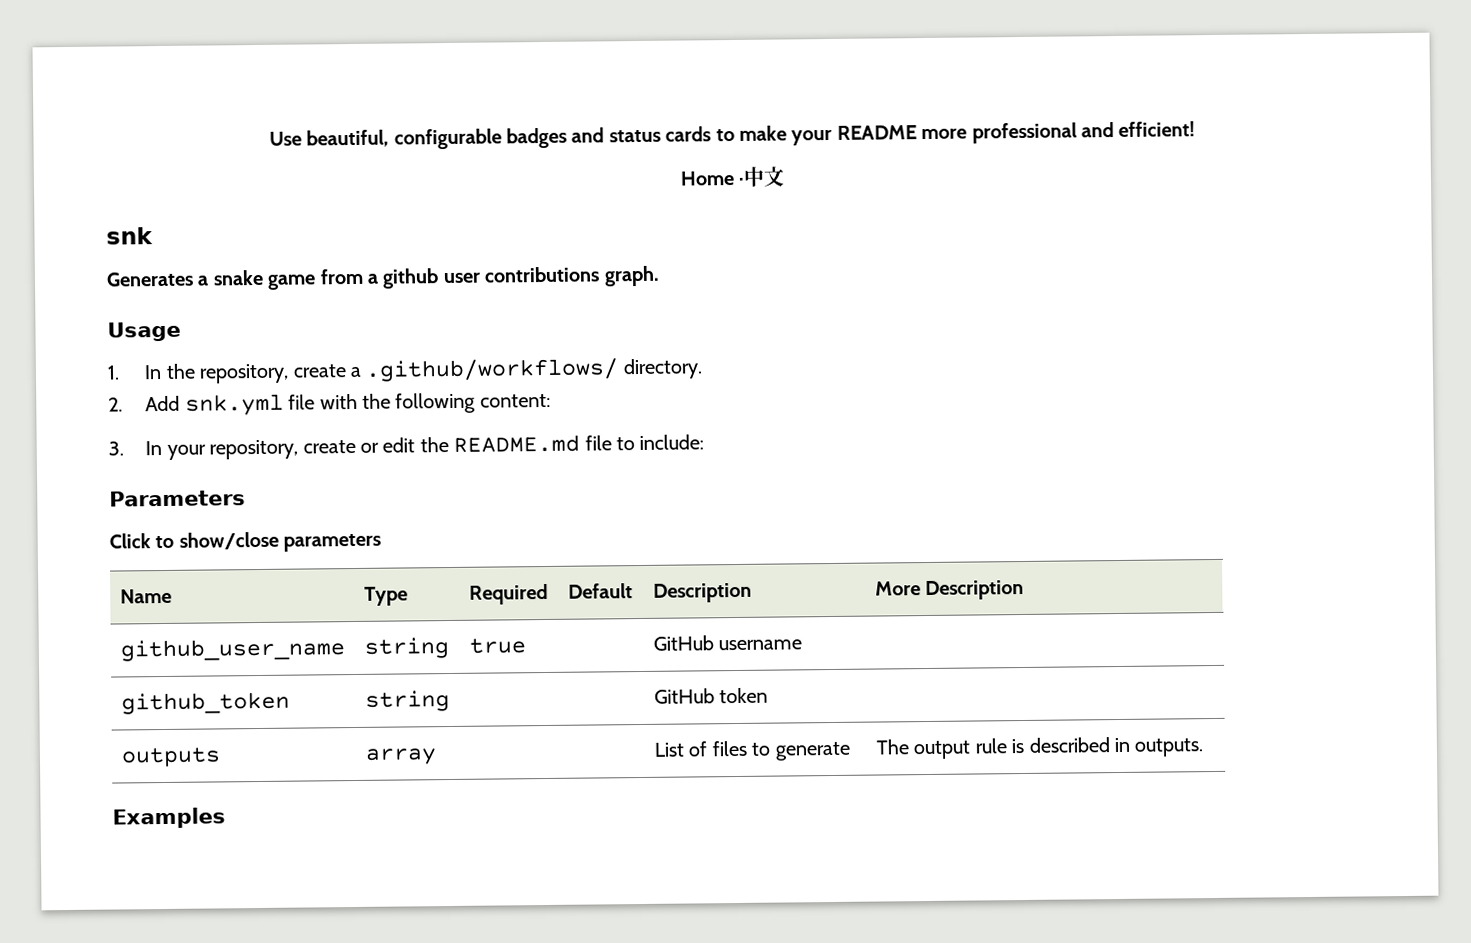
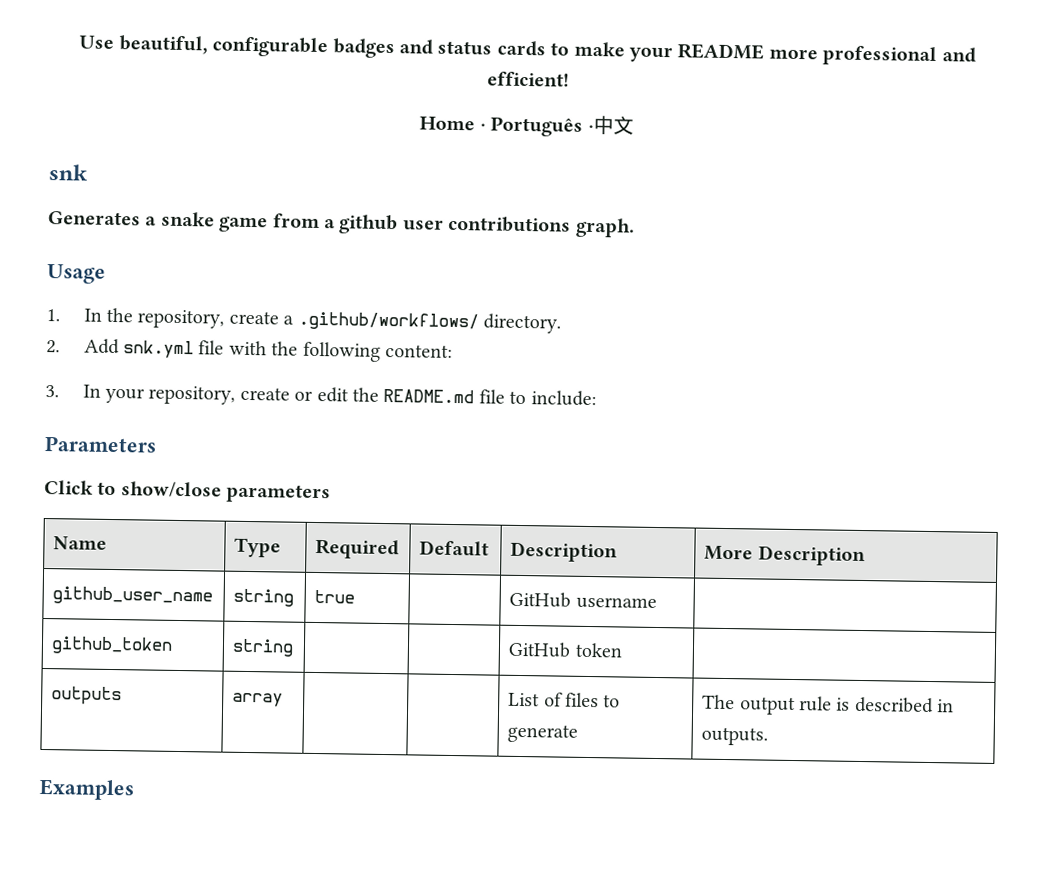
(745, 181) none -> [490,116,594,137] Português ·

